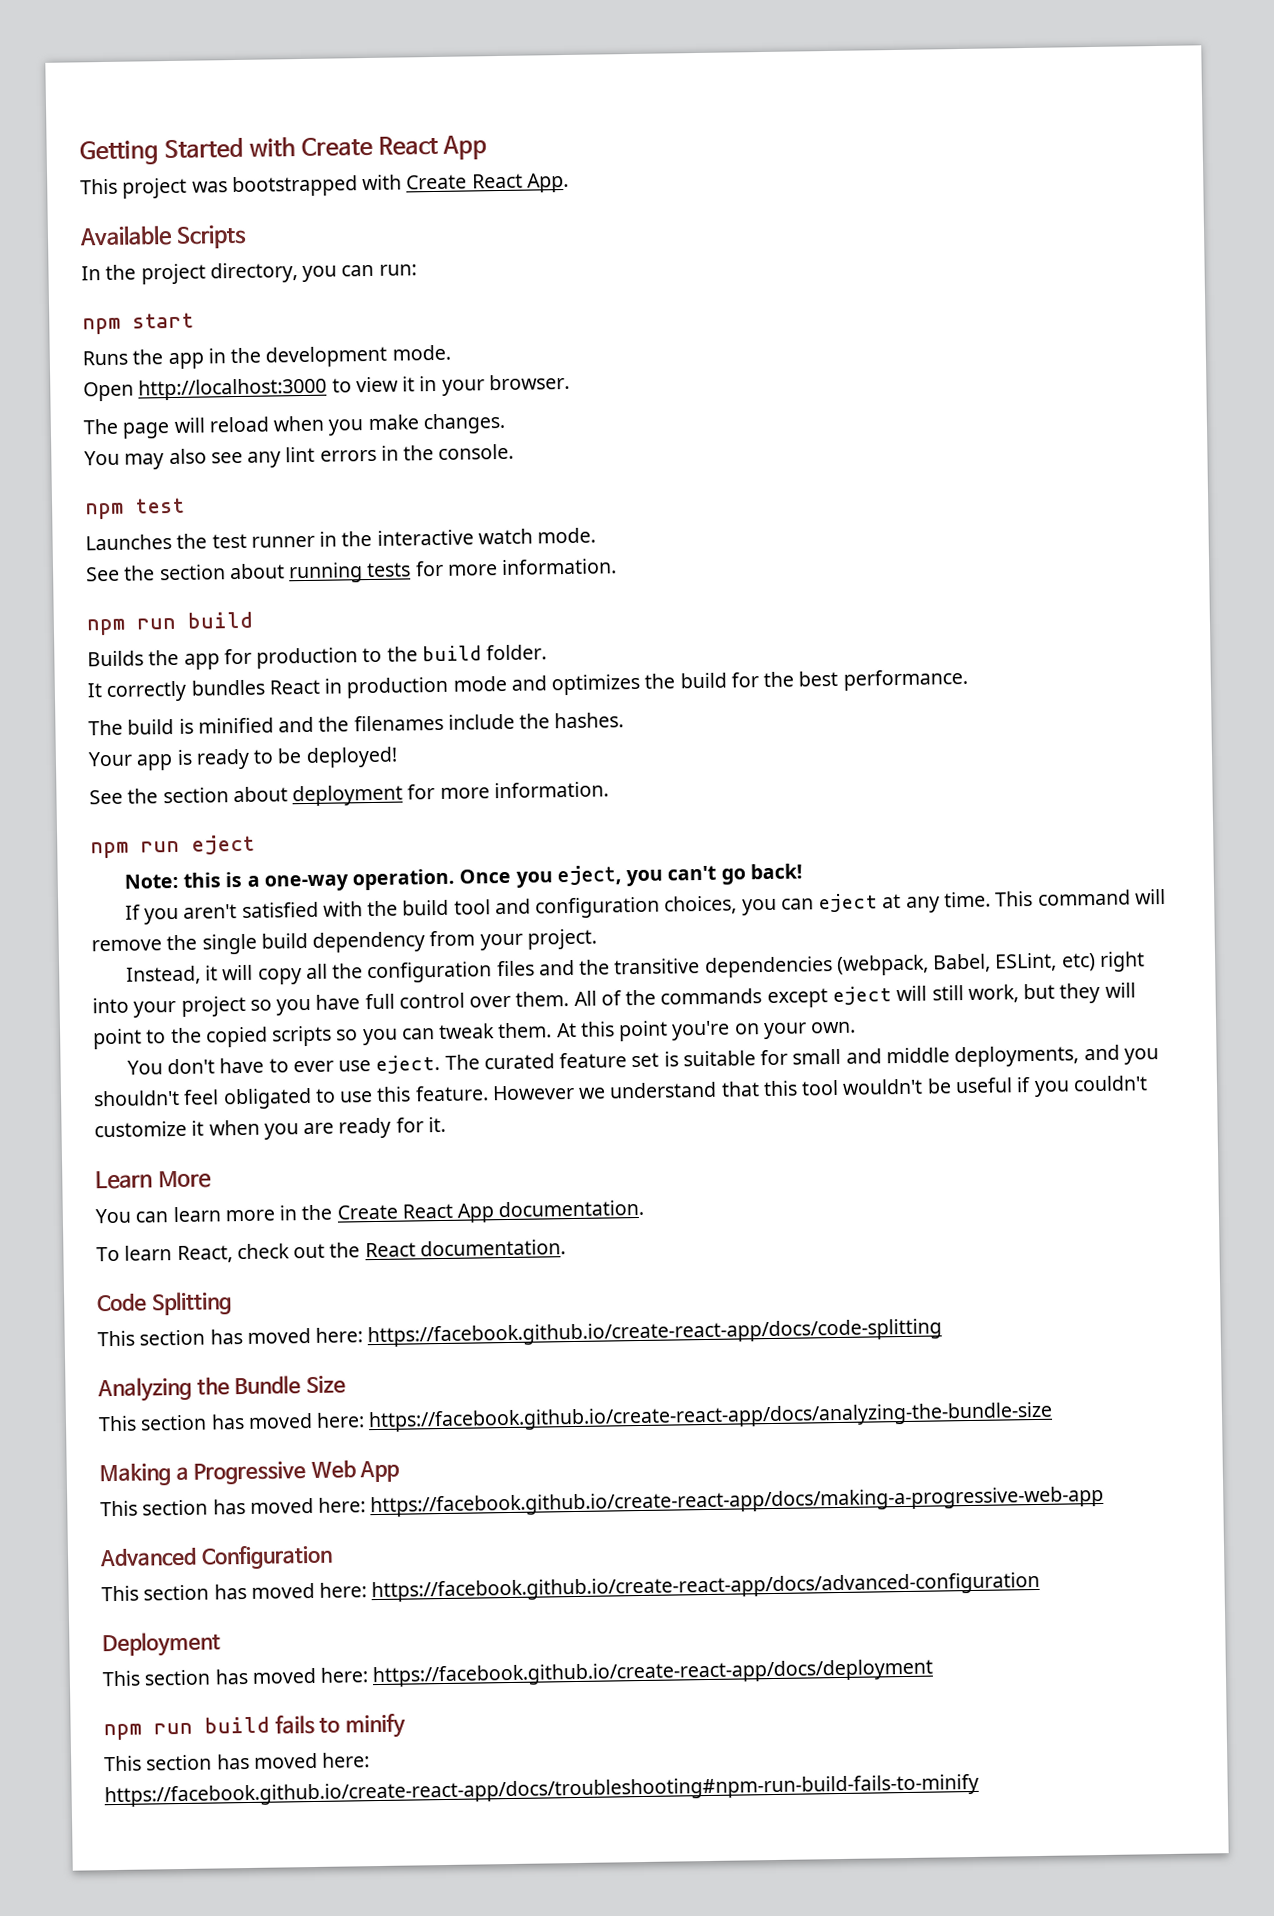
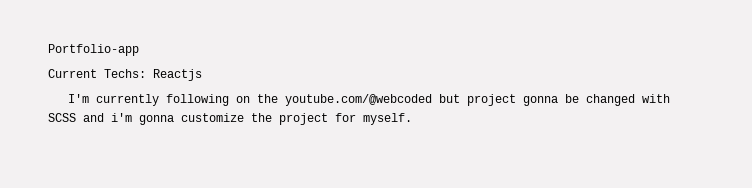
[79,135,488,166] [80,172,569,199] [79,224,247,249] [81,262,417,285] [82,312,194,335] [82,344,451,370] [83,373,570,402] [83,412,506,439] [84,443,515,470] [85,497,185,520] [85,527,597,551] [86,558,618,584] [86,611,253,636] [87,644,548,670] [87,668,968,703] [88,712,625,736] [88,746,398,771] [89,781,609,807] [90,834,255,859] [123,863,803,892] [124,888,1166,925] [91,928,597,955] [125,951,1146,985] [92,982,1136,1018] [93,1020,857,1050] [126,1044,1159,1075] [93,1075,1148,1110] [94,1116,446,1140] [95,1170,212,1190] [95,1199,645,1224] [96,1239,566,1264] [97,1291,232,1316] [97,1318,943,1348] [97,1375,346,1403] [98,1401,1054,1433] [99,1460,401,1487] [100,1485,1105,1518] [99,1544,333,1570] [101,1571,1041,1603] [102,1631,221,1658] [102,1658,934,1688] [103,1713,406,1741] [104,1752,371,1772] [104,1773,979,1808] Getting Started with Create React App // This project was bootstrapped with Create React App. // Available Scripts // In the project directory, you can run: // npm start // Runs the app in the development mode. // Open http://localhost:3000 to view it in your browser. // The page will reload when you make changes. // You may also see any lint errors in the console. // npm test // Launches the test runner in the interactive watch mode. // See the section about running tests for more information. // npm run build // Builds the app for production to the build folder. // It correctly bundles React in production mode and optimizes the build for the best performance. // The build is minified and the filenames include the hashes. // Your app is ready to be deployed! // See the section about deployment for more information. // npm run eject // Note: this is a one-way operation. Once you eject, you can't go back! // If you aren't satisfied with the build tool and configuration choices, you can eject at any time. This command will remove the single build dependency from your project. // Instead, it will copy all the configuration files and the transitive dependencies (webpack, Babel, ESLint, etc) right into your project so you have full control over them. All of the commands except eject will still work, but they will point to the copied scripts so you can tweak them. At this point you're on your own. // You don't have to ever use eject. The curated feature set is suitable for small and middle deployments, and you shouldn't feel obligated to use this feature. However we understand that this tool wouldn't be useful if you couldn't customize it when you are ready for it. // Learn More // You can learn more in the Create React App documentation. // To learn React, check out the React documentation. // Code Splitting // This section has moved here: https://facebook.github.io/create-react-app/docs/code-splitting // Analyzing the Bundle Size // This section has moved here: https://facebook.github.io/create-react-app/docs/analyzing-the-bundle-size // Making a Progressive Web App // This section has moved here: https://facebook.github.io/create-react-app/docs/making-a-progressive-web-app // Advanced Configuration // This section has moved here: https://facebook.github.io/create-react-app/docs/advanced-configuration // Deployment // This section has moved here: https://facebook.github.io/create-react-app/docs/deployment // npm run build fails to minify // This section has moved here: https://facebook.github.io/create-react-app/docs/troubleshooting#npm-run-build-fails-to-minify -> [48,44,139,56] [48,69,202,81] [68,94,671,106] [48,113,412,125] Portfolio-app // Current Techs: Reactjs // I'm currently following on the youtube.com/@webcoded but project gonna be changed with SCSS and i'm gonna customize the project for myself.

